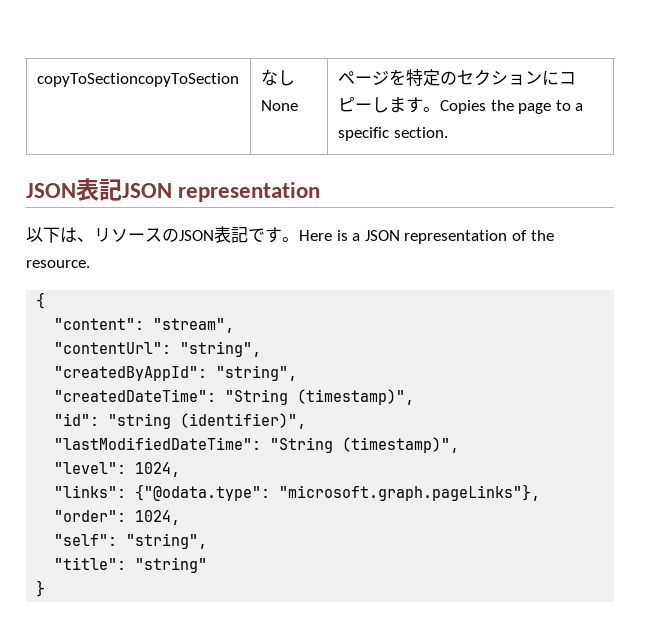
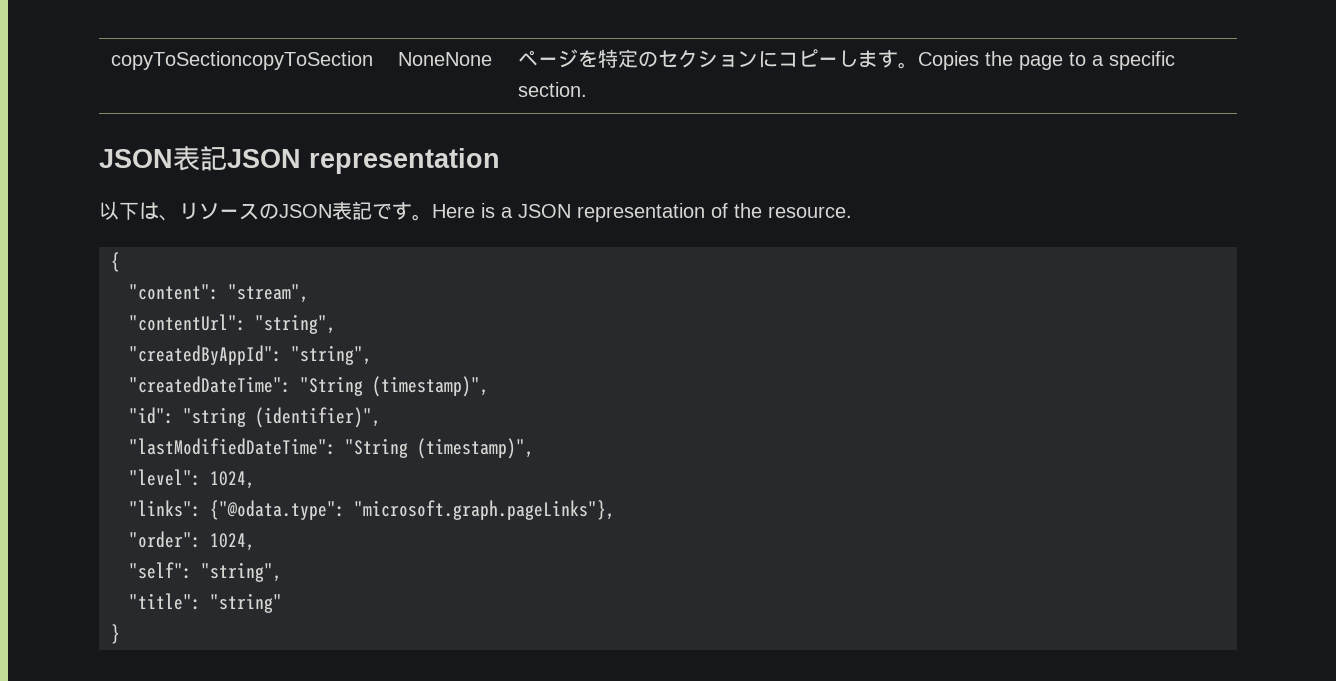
[260,69,295,86] [260,100,298,111] なしNone -> [398,52,493,66] NoneNone

